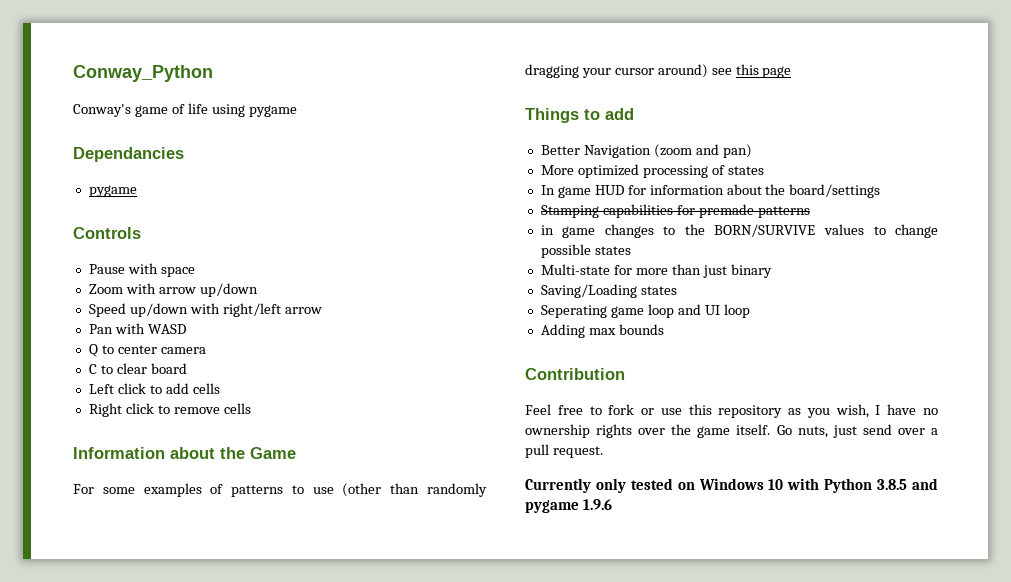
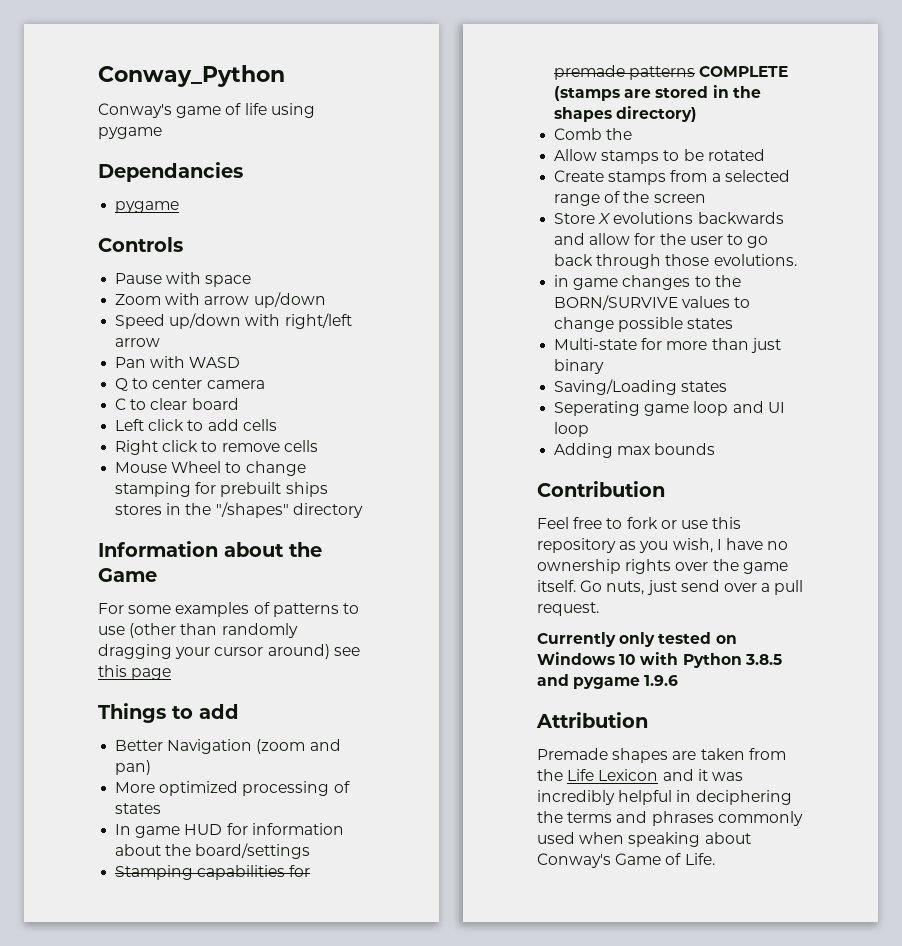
(251, 408) none -> [115,461,306,476] [115,482,328,497] [115,502,363,518] // Mouse Wheel to change stamping for prebuilt ships stores in the "/shapes" directory
(810, 212) none -> [699,66,789,77] [554,85,761,101] [554,106,698,122] [554,128,633,140] [554,149,765,164] [554,170,790,185] [554,191,706,206] [554,212,784,224] [554,233,769,248] [554,254,797,269] COMPLETE (stamps are stored in the shapes directory) // Comb the // Allow stamps to be rotated // Create stamps from a selected range of the screen // Store X evolutions backwards and allow for the user to go back through those evolutions.
(612, 504) none -> [536,712,648,728] [537,748,786,763] [537,769,743,781] [537,790,792,805] [537,811,803,826] [537,832,751,847] [537,853,715,868] // Attribution // Premade shapes are taken from the Life Lexicon and it was incredibly helpful in deciphering the terms and phrases commonly used when speaking about Conway's Game of Life.

